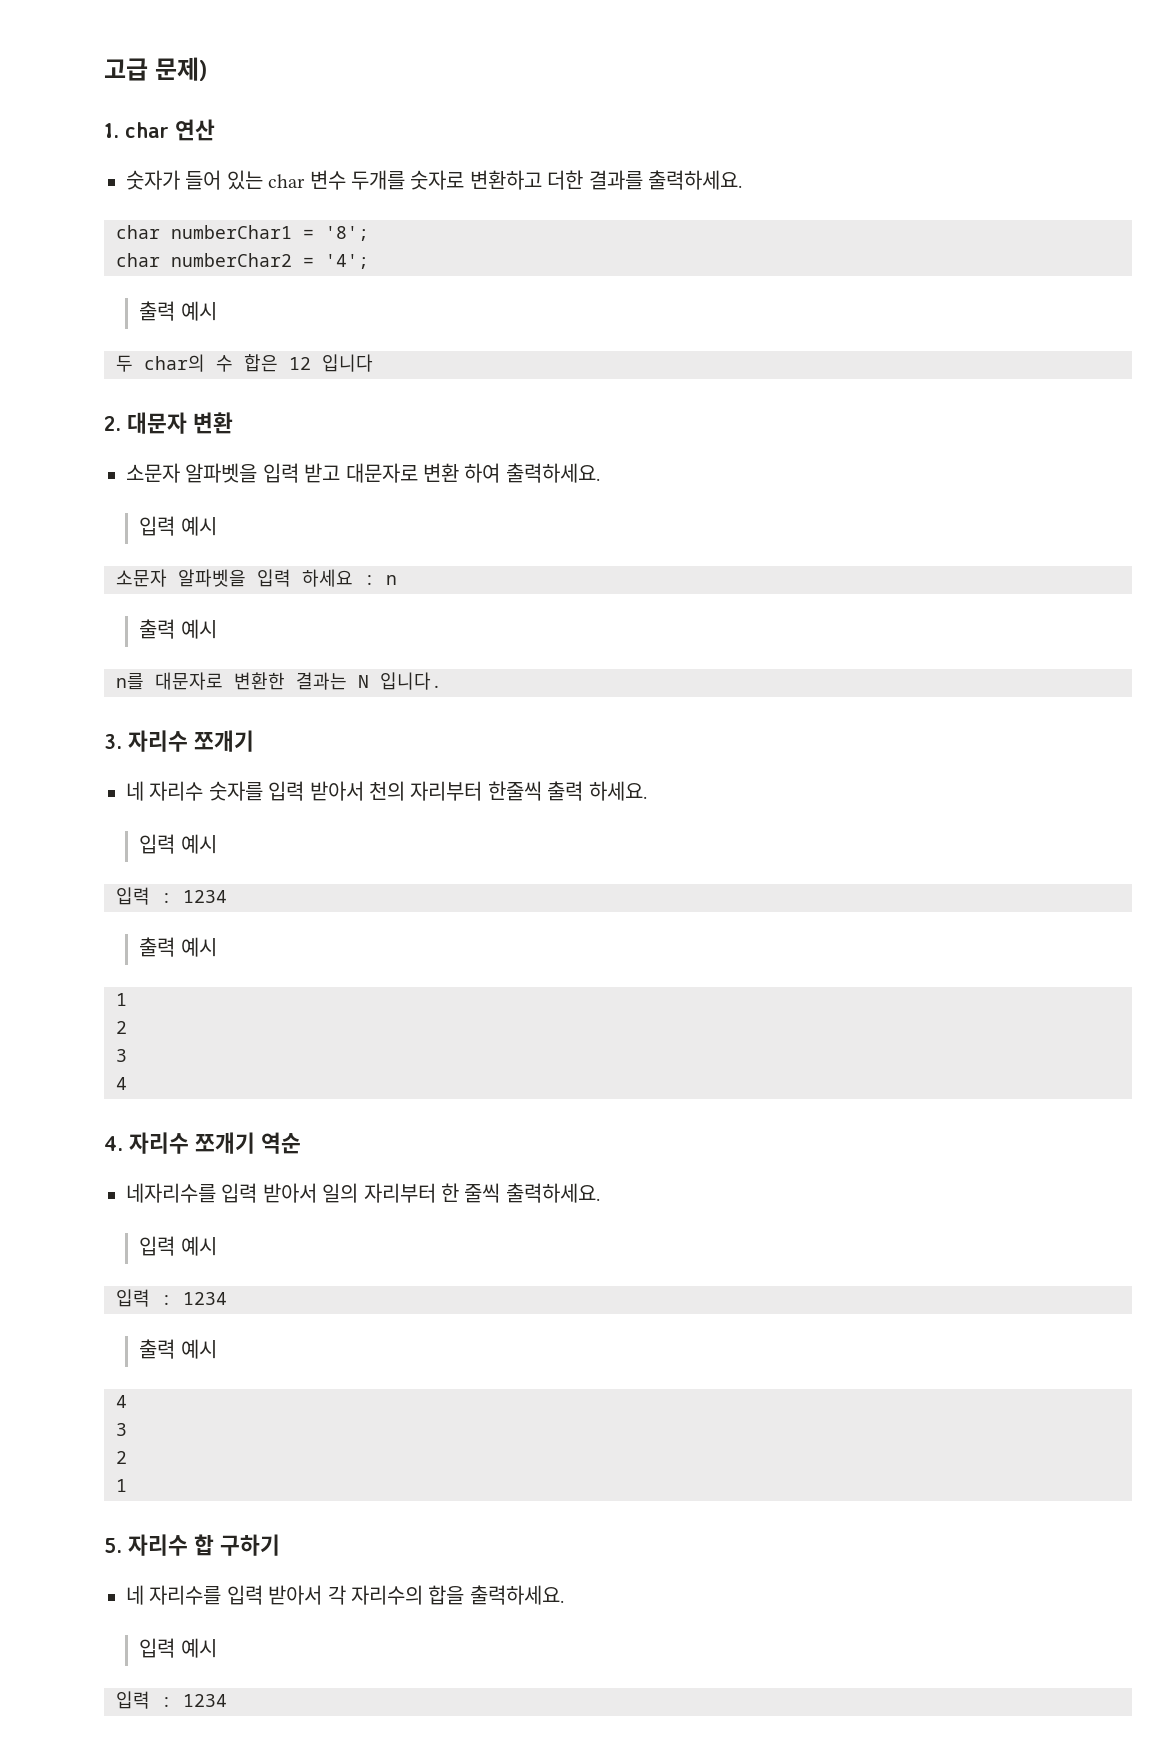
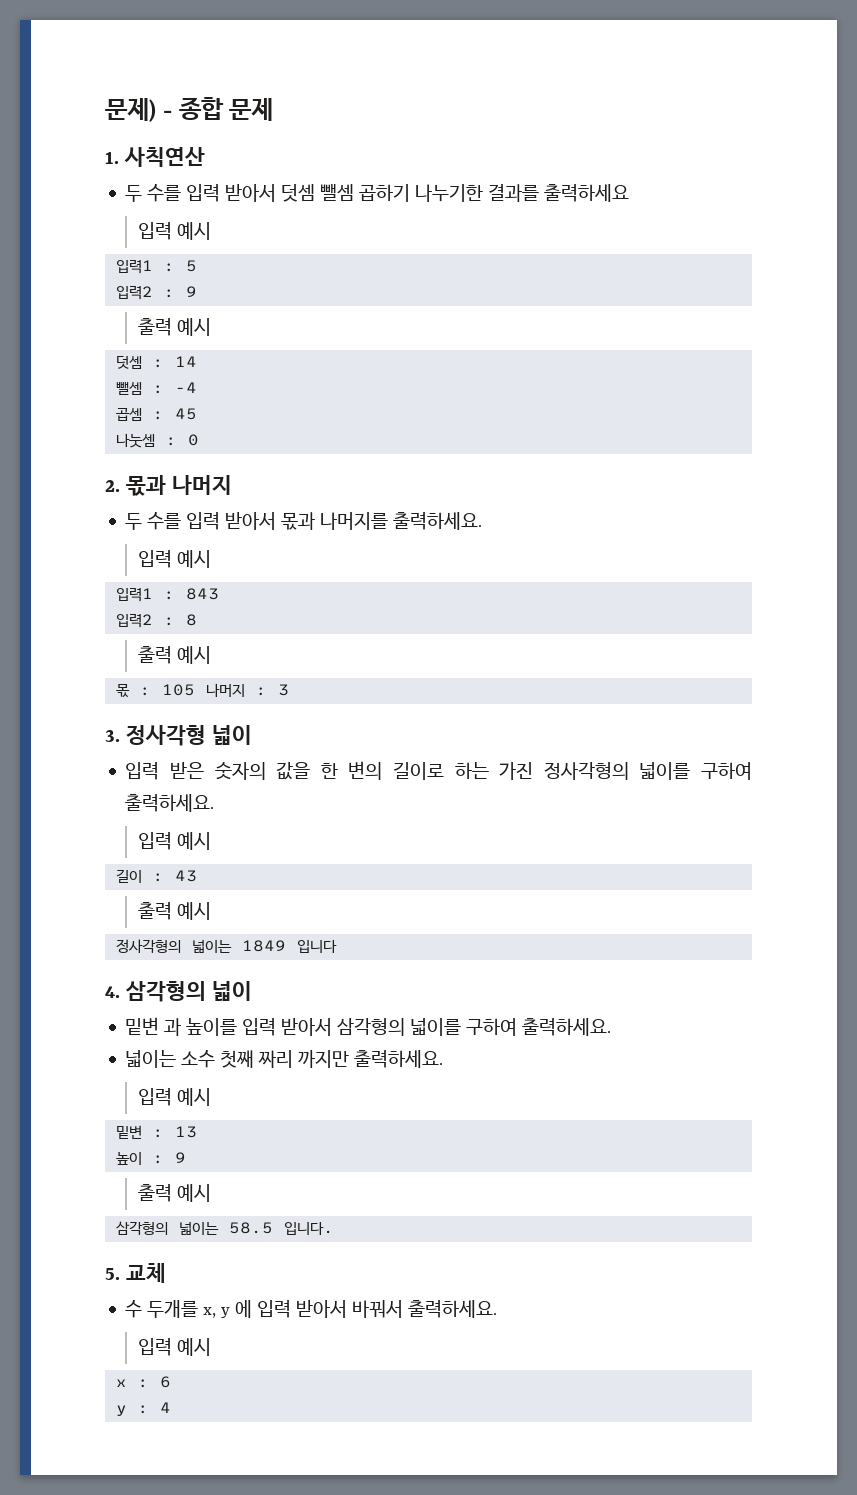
[104,58,148,81] 고급 -> (105, 110) none
[104,119,215,141] [126,170,742,190] [116,225,369,241] [116,253,369,269] [139,301,217,321] [116,354,373,372] [104,412,233,434] [126,463,600,483] [139,516,217,536] [116,569,397,587] [139,619,217,639] [116,672,442,690] [104,730,254,752] [126,781,647,801] [139,834,217,854] [116,887,227,905] [139,937,217,957] [116,993,127,1006] [116,1021,127,1034] [116,1049,127,1062] [116,1077,127,1090] [104,1132,301,1154] [126,1183,600,1203] [139,1236,217,1256] [116,1289,227,1307] [139,1339,217,1359] [116,1395,127,1408] [116,1423,127,1436] [116,1451,127,1464] [116,1479,127,1492] [104,1534,280,1556] [126,1585,564,1605] [139,1638,217,1658] [116,1691,227,1709] // 1. char 연산 // 숫자가 들어 있는 char 변수 두개를 숫자로 변환하고 더한 결과를 출력하세요. // char numberChar1 = '8'; // char numberChar2 = '4'; // 출력 예시 // 두 char의 수 합은 12 입니다 // 2. 대문자 변환 // 소문자 알파벳을 입력 받고 대문자로 변환 하여 출력하세요. // 입력 예시 // 소문자 알파벳을 입력 하세요 : n // 출력 예시 // n를 대문자로 변환한 결과는 N 입니다. // 3. 자리수 쪼개기 // 네 자리수 숫자를 입력 받아서 천의 자리부터 한줄씩 출력 하세요. // 입력 예시 // 입력 : 1234 // 출력 예시 // 1 // 2 // 3 // 4 // 4. 자리수 쪼개기 역순 // 네자리수를 입력 받아서 일의 자리부터 한 줄씩 출력하세요. // 입력 예시 // 입력 : 1234 // 출력 예시 // 4 // 3 // 2 // 1 // 5. 자리수 합 구하기 // 네 자리수를 입력 받아서 각 자리수의 합을 출력하세요. // 입력 예시 // 입력 : 1234 -> [162,97,274,121] [105,147,205,167] [125,184,630,202] [137,222,211,240] [116,260,198,274] [116,286,198,300] [137,318,211,336] [116,356,198,369] [116,382,198,395] [116,408,198,421] [116,433,200,448] [105,475,232,496] [125,512,483,530] [137,550,211,568] [116,588,220,602] [116,614,198,628] [137,646,211,664] [116,683,290,698] [105,725,252,746] [125,761,753,780] [125,794,215,812] [137,832,211,850] [116,869,198,883] [137,902,211,920] [116,939,338,953] [105,981,252,1002] [125,1017,612,1036] [125,1050,444,1068] [137,1088,211,1106] [116,1125,198,1139] [116,1152,187,1165] [137,1184,211,1202] [116,1221,335,1235] [105,1263,166,1283] [125,1300,498,1318] [137,1338,211,1356] [116,1376,172,1388] [116,1402,172,1416] - 종합 문제 // 1. 사칙연산 // 두 수를 입력 받아서 덧셈 뺄셈 곱하기 나누기한 결과를 출력하세요 // 입력 예시 // 입력1 : 5 // 입력2 : 9 // 출력 예시 // 덧셈 : 14 // 뺄셈 : -4 // 곱셈 : 45 // 나눗셈 : 0 // 2. 몫과 나머지 // 두 수를 입력 받아서 몫과 나머지를 출력하세요. // 입력 예시 // 입력1 : 843 // 입력2 : 8 // 출력 예시 // 몫 : 105 나머지 : 3 // 3. 정사각형 넓이 // 입력 받은 숫자의 값을 한 변의 길이로 하는 가진 정사각형의 넓이를 구하여 출력하세요. // 입력 예시 // 길이 : 43 // 출력 예시 // 정사각형의 넓이는 1849 입니다 // 4. 삼각형의 넓이 // 밑변 과 높이를 입력 받아서 삼각형의 넓이를 구하여 출력하세요. // 넓이는 소수 첫째 짜리 까지만 출력하세요. // 입력 예시 // 밑변 : 13 // 높이 : 9 // 출력 예시 // 삼각형의 넓이는 58.5 입니다. // 5. 교체 // 수 두개를 x, y 에 입력 받아서 바꿔서 출력하세요. // 입력 예시 // x : 6 // y : 4

